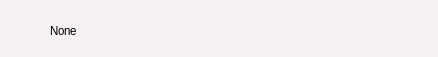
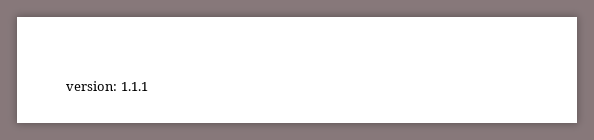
[50,26,76,35] None -> [66,81,148,91] version: 1.1.1

